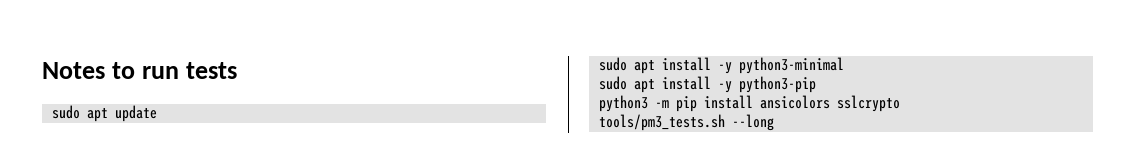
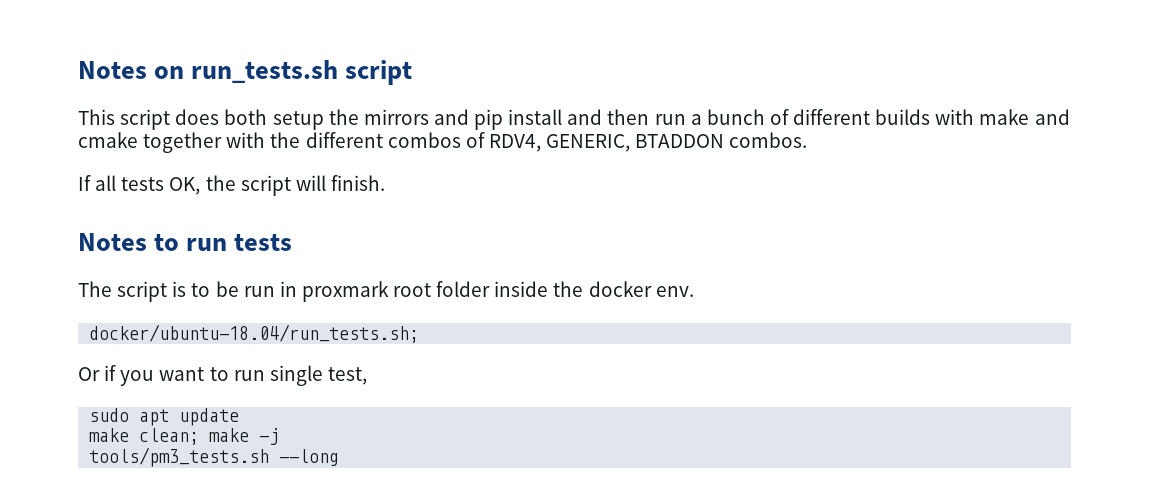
[42,62,238,79] [51,105,157,122] [598,57,844,74] [598,76,816,93] [598,95,900,112] Notes to run tests // sudo apt update // sudo apt install -y python3-minimal // sudo apt install -y python3-pip // python3 -m pip install ansicolors sslcrypto -> [78,60,413,85] [78,109,1070,130] [78,132,808,153] [78,175,385,196] [78,233,293,251] [78,281,694,302] [89,324,420,343] [78,365,367,386] [89,408,240,426] [89,428,280,445] Notes on run_tests.sh script // This script does both setup the mirrors and pip install and then run a bunch of different builds with make and cmake together with the different combos of RDV4, GENERIC, BTADDON combos. // If all tests OK, the script will finish. // Notes to run tests // The script is to be run in proxmark root folder inside the docker env. // docker/ubuntu-18.04/run_tests.sh; // Or if you want to run single test, // sudo apt update // make clean; make -j

